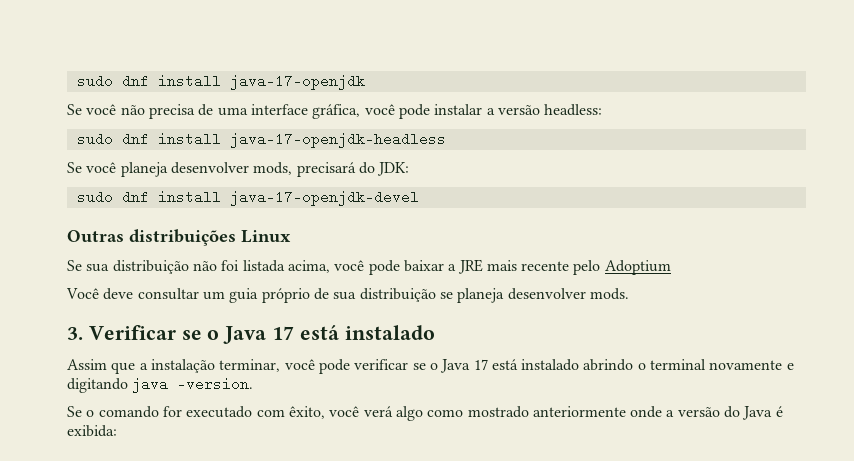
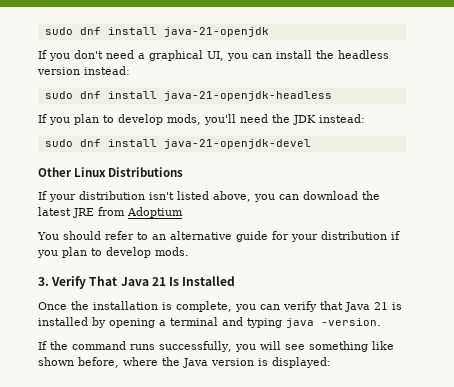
[76,74,365,90] [67,104,603,119] [76,132,446,148] [67,162,410,177] [76,190,419,206] [67,229,291,246] [67,259,671,275] [66,288,629,303] [67,325,435,344] [67,359,794,374] [67,377,254,393] [67,406,783,421] [67,425,117,437] sudo dnf install java-17-openjdk // Se você não precisa de uma interface gráfica, você pode instalar a versão headless: // sudo dnf install java-17-openjdk-headless // Se você planeja desenvolver mods, precisará do JDK: // sudo dnf install java-17-openjdk-devel // Outras distribuições Linux // Se sua distribuição não foi listada acima, você pode baixar a JRE mais recente pelo Adoptium // Você deve consultar um guia próprio de sua distribuição se planeja desenvolver mods. // 3. Verificar se o Java 17 está instalado // Assim que a instalação terminar, você pode verificar se o Java 17 está instalado abrindo o terminal novamente e digitando java -version. // Se o comando for executado com êxito, você verá algo como mostrado anteriormente onde a versão do Java é exibida: -> [44,27,269,37] [38,50,389,61] [37,66,130,75] [44,91,332,101] [38,114,365,125] [44,139,311,149] [38,167,184,177] [38,191,380,202] [38,207,183,218] [37,231,400,242] [37,247,189,258] [38,276,236,289] [38,301,402,312] [38,317,381,328] [38,341,394,352] [38,357,331,368] sudo dnf install java-21-openjdk // If you don't need a graphical UI, you can install the headless version instead: // sudo dnf install java-21-openjdk-headless // If you plan to develop mods, you'll need the JDK instead: // sudo dnf install java-21-openjdk-devel // Other Linux Distributions // If your distribution isn't listed above, you can download the latest JRE from Adoptium // You should refer to an alternative guide for your distribution if you plan to develop mods. // 3. Verify That Java 21 Is Installed // Once the installation is complete, you can verify that Java 21 is installed by opening a terminal and typing java -version. // If the command runs successfully, you will see something like shown before, where the Java version is displayed:

